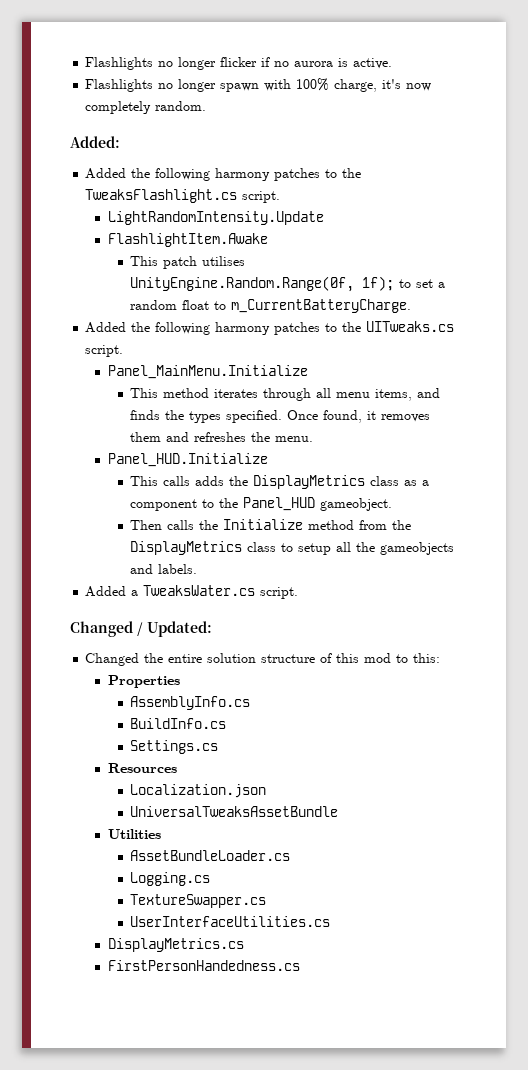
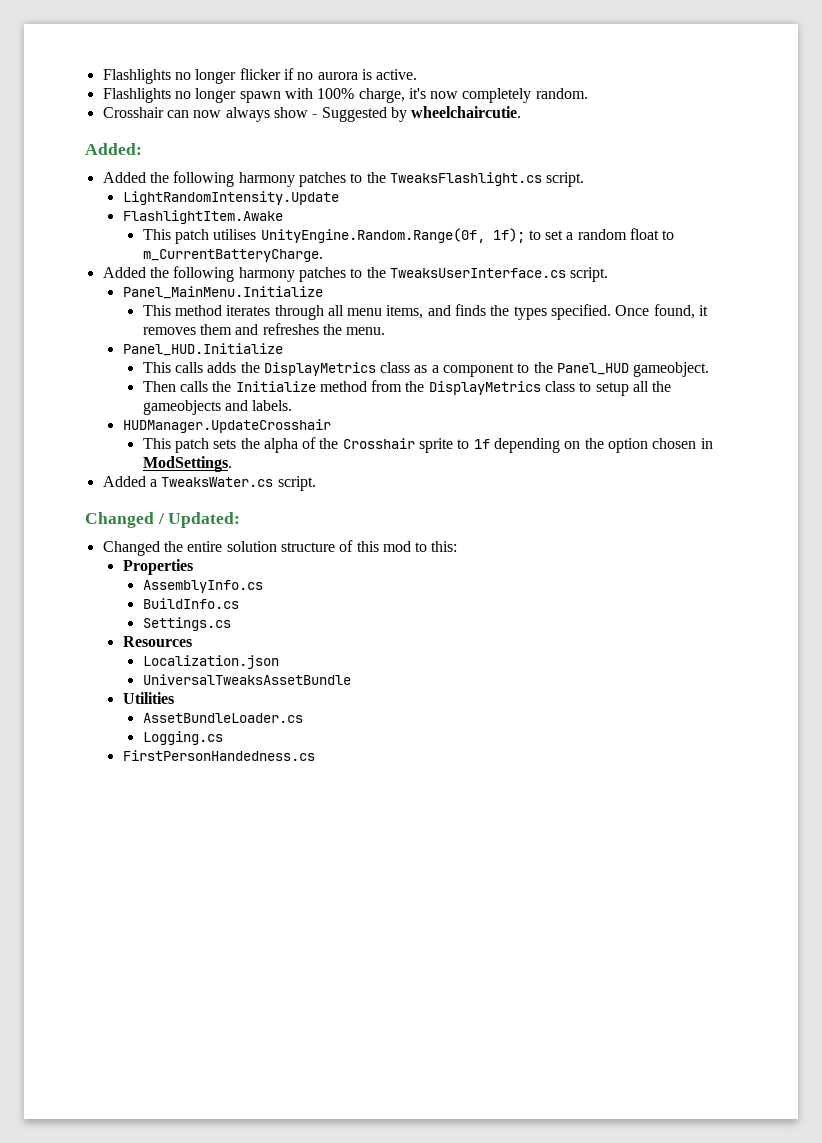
(207, 106) none -> [102,106,522,122] // Crosshair can now always show - Suggested by wheelchaircutie.
[366,321,455,332] UITweaks.cs -> [389,268,566,278] TweaksUserInterface.cs
(198, 569) none -> [122,419,331,433] [142,437,713,453] [142,456,232,472] // HUDManager.UpdateCrosshair // This patch sets the alpha of the Crosshair sprite to 1f depending on the option chosen in ModSettings.
[130,894,267,908] [130,916,331,927] [107,938,244,952] // TextureSwapper.cs // UserInterfaceUtilities.cs // DisplayMetrics.cs -> (223, 738) none

